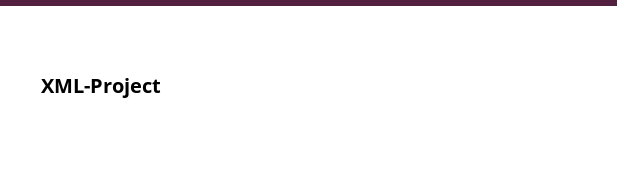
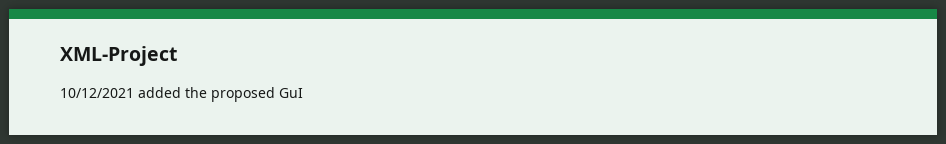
(161, 88) none -> [60,87,303,102] // 10/12/2021 added the proposed GuI

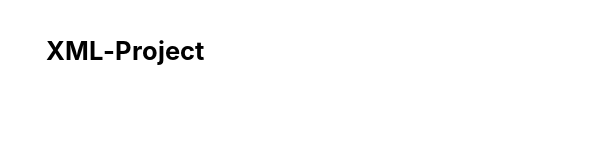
[60,87,303,102] // 10/12/2021 added the proposed GuI -> (204, 52) none

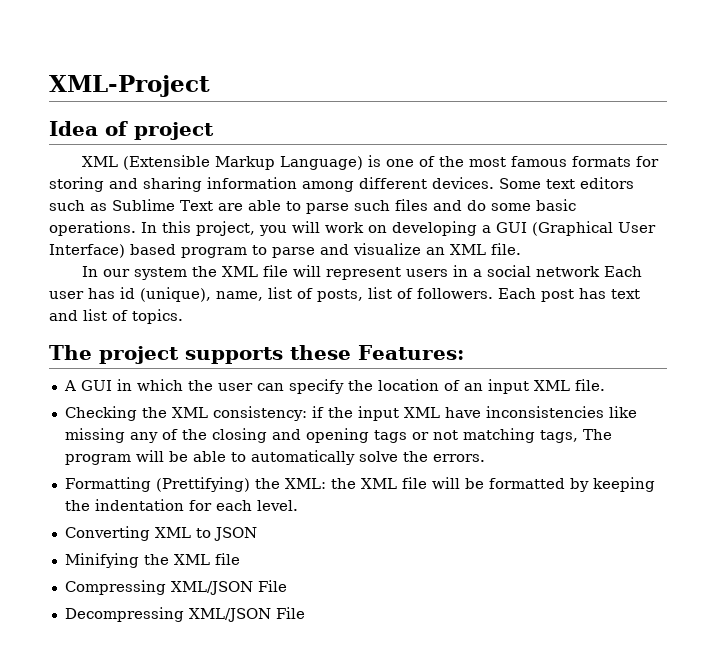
(204, 52) none -> [49,121,214,140] [82,155,660,170] [49,177,634,192] [49,199,576,214] [49,221,656,236] [49,243,521,258] [82,265,643,280] [49,287,640,302] [49,309,183,324] [49,345,464,364] [63,379,605,394] [64,406,637,421] [64,428,612,443] [64,450,485,465] [64,477,655,492] [64,499,298,511] [64,526,257,541] [64,553,240,568] [64,580,287,595] [64,607,305,622] // Idea of project // XML (Extensible Markup Language) is one of the most famous formats for storing and sharing information among different devices. Some text editors such as Sublime Text are able to parse such files and do some basic operations. In this project, you will work on developing a GUI (Graphical User Interface) based program to parse and visualize an XML file. // In our system the XML file will represent users in a social network Each user has id (unique), name, list of posts, list of followers. Each post has text and list of topics. // The project supports these Features: // A GUI in which the user can specify the location of an input XML file. // Checking the XML consistency: if the input XML have inconsistencies like missing any of the closing and opening tags or not matching tags, The program will be able to automatically solve the errors. // Formatting (Prettifying) the XML: the XML file will be formatted by keeping the indentation for each level. // Converting XML to JSON // Minifying the XML file // Compressing XML/JSON File // Decompressing XML/JSON File

